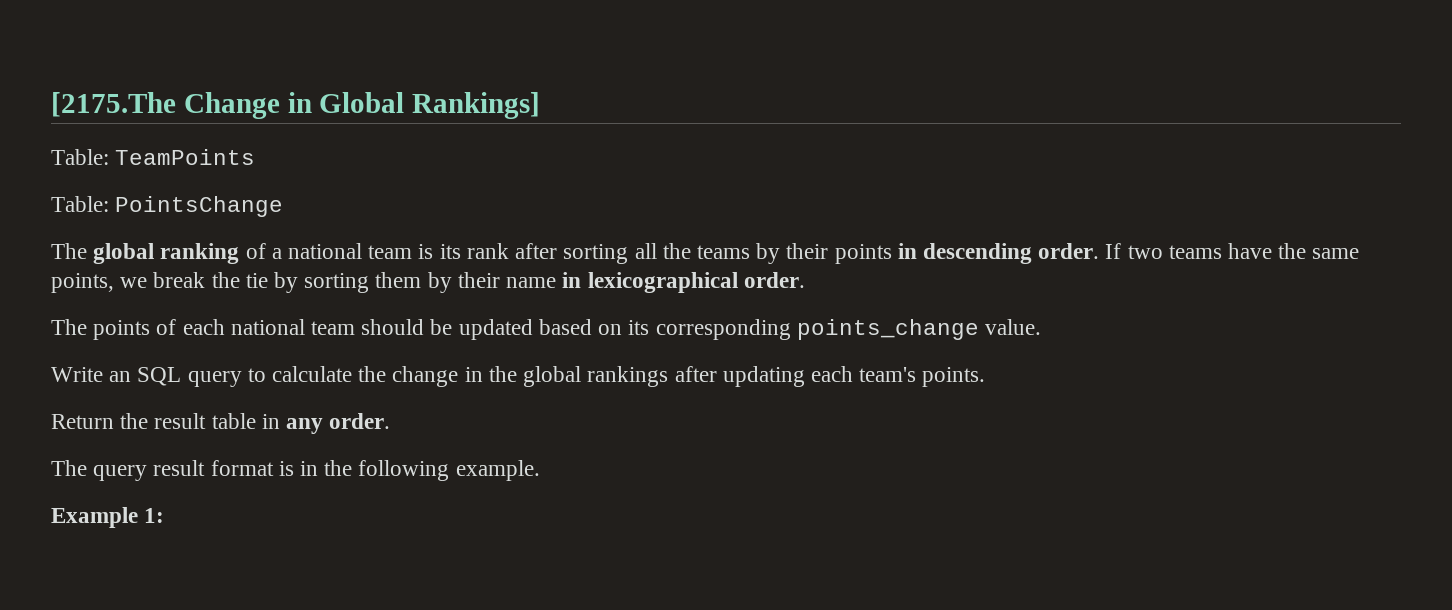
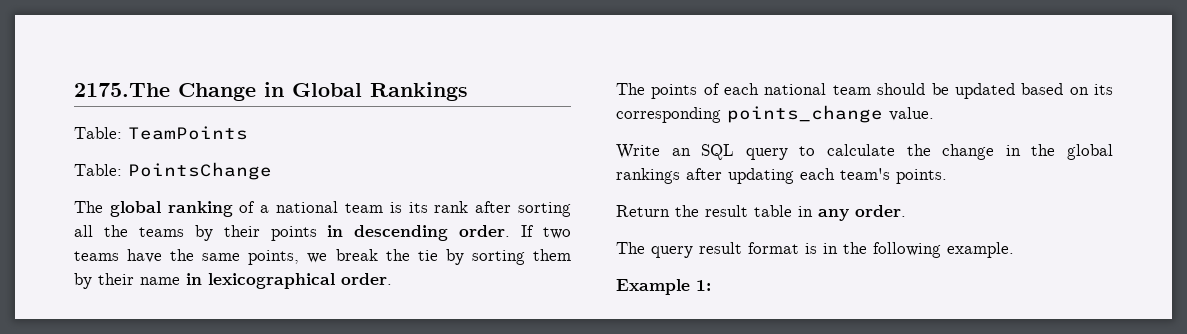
[51,92,176,117] [2175.The -> [74,83,170,97] 2175.The
[412,92,541,119] Rankings] -> [370,82,468,101] Rankings

